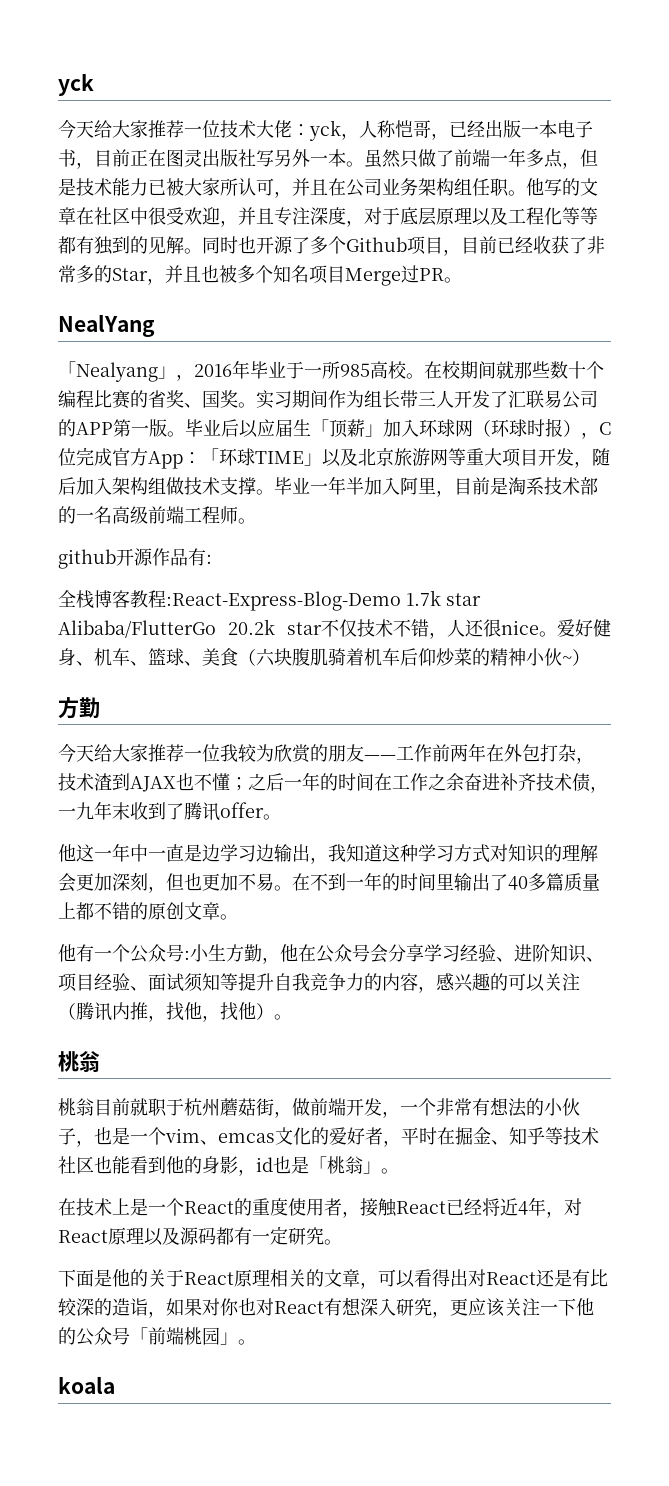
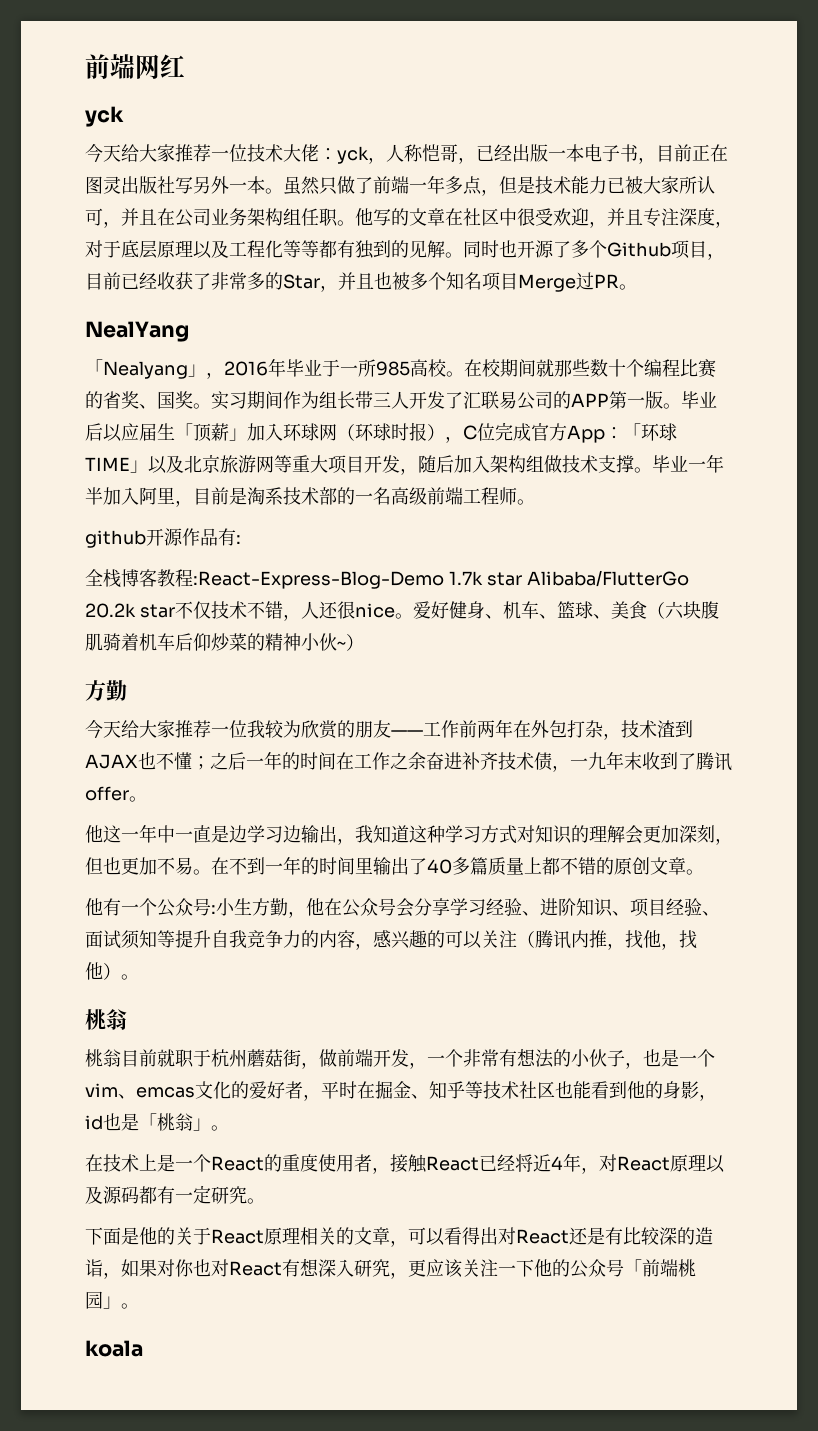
(58, 85) none -> [85,54,185,79] 前端网红 //

